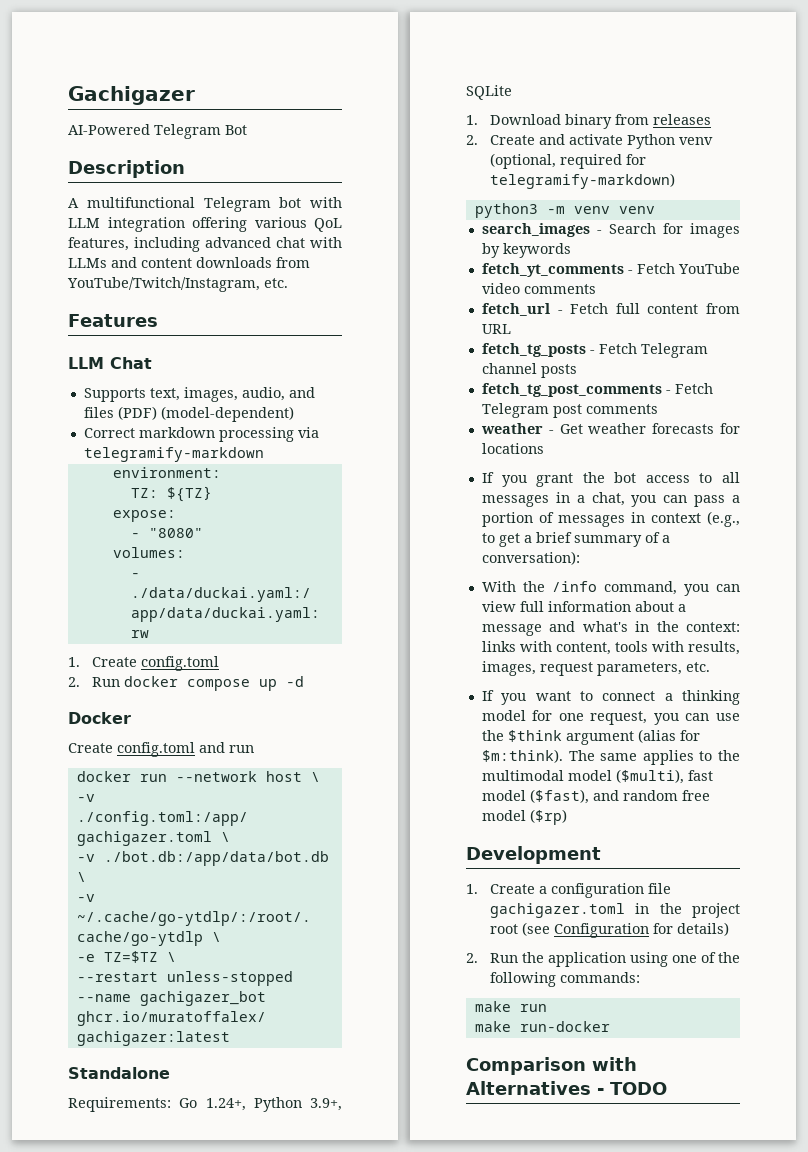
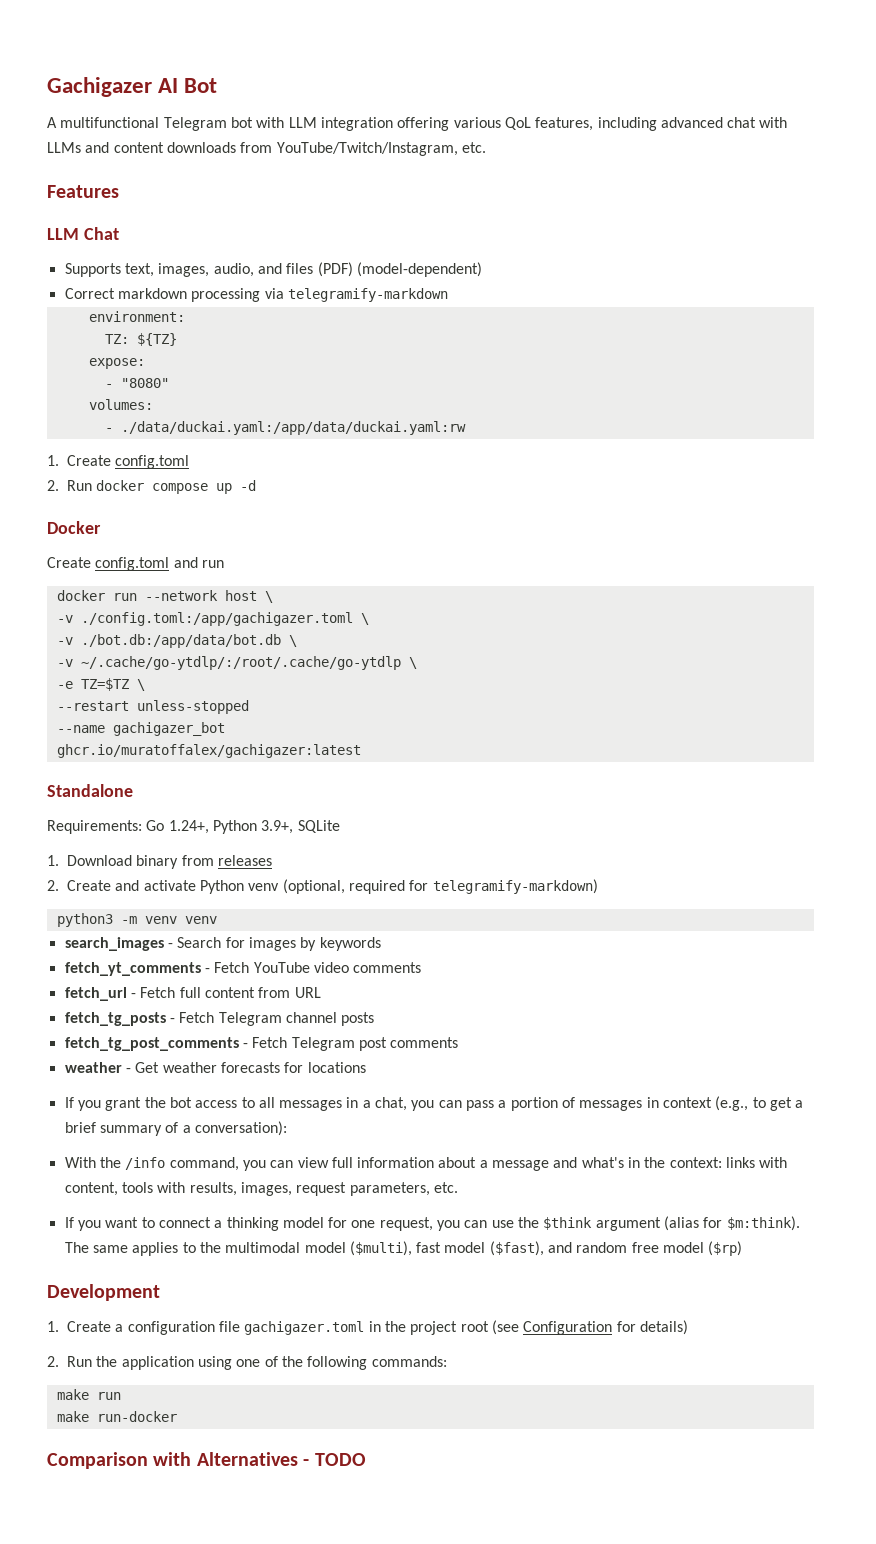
[68,124,221,139] // AI-Powered Telegram -> [158,78,179,93] AI
[68,160,185,178] // Description -> (218, 85) none

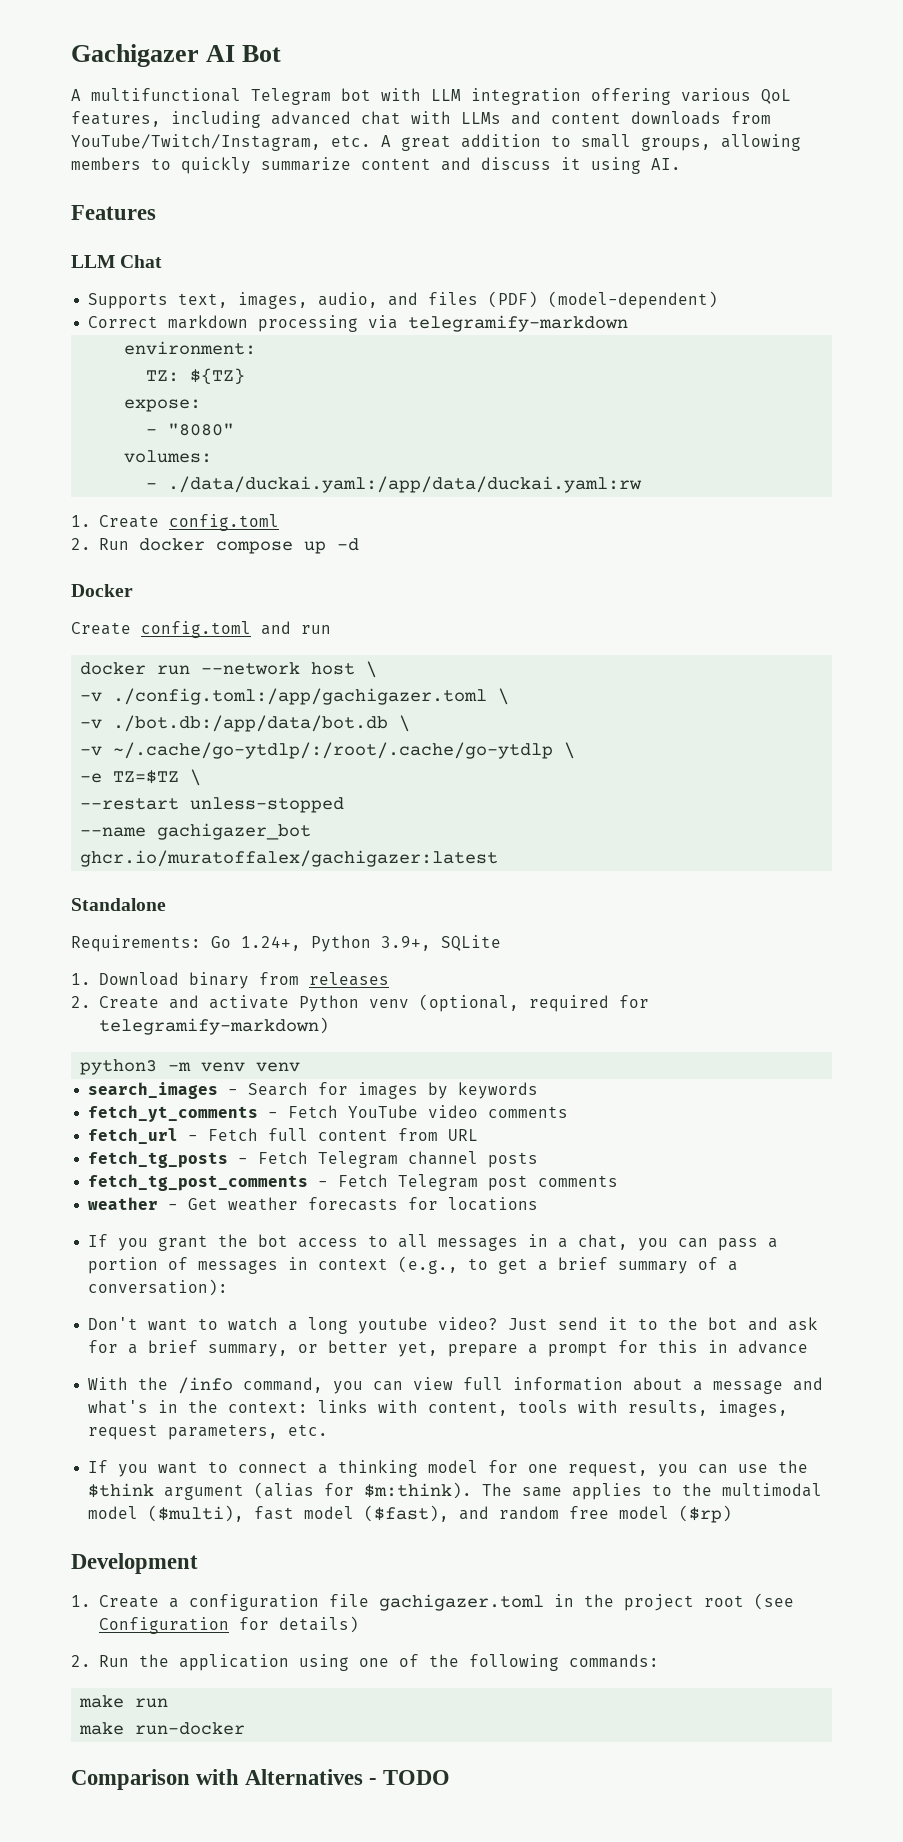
(486, 147) none -> [381,134,801,151] [71,157,681,174] A great addition to small groups, allowing members to quickly summarize content and discuss it using AI.
(287, 1128) none -> [88,1317,819,1334] [88,1340,809,1357] // Don't want to watch a long youtube video? Just send it to the bot and ask for a brief summary, or better yet, prepare a prompt for this in advance

